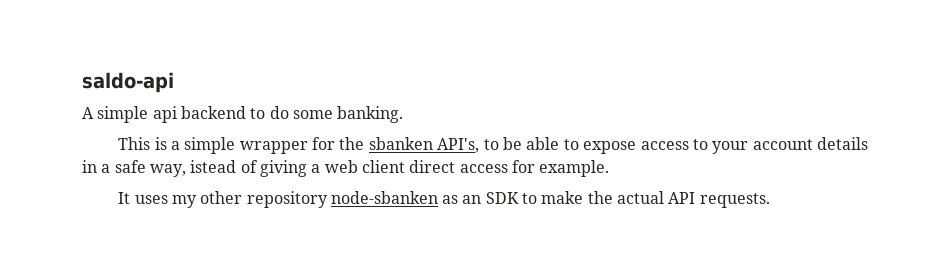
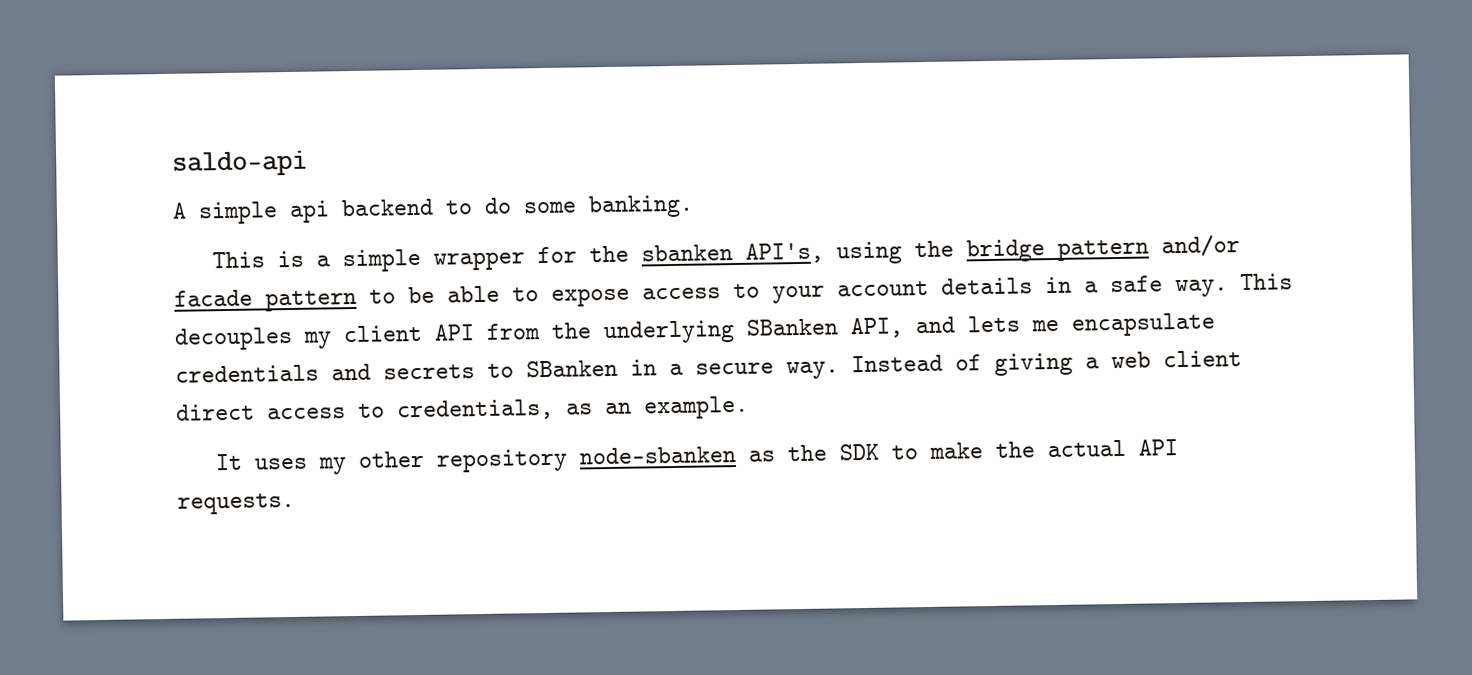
(480, 145) none -> [836,234,1241,265] [174,289,357,312] using the bridge pattern and/or facade pattern
[149,160,237,177] way, istead -> [1175,273,1293,298] [174,312,1216,351] [175,354,943,383] way. This decouples my client API from the underlying SBanken API, and lets me encapsulate credentials and secrets to SBanken in a secure way. Instead
[511,160,535,173] for -> [357,398,632,422] to credentials, as an
[462,195,482,204] an -> [787,444,828,462] the

